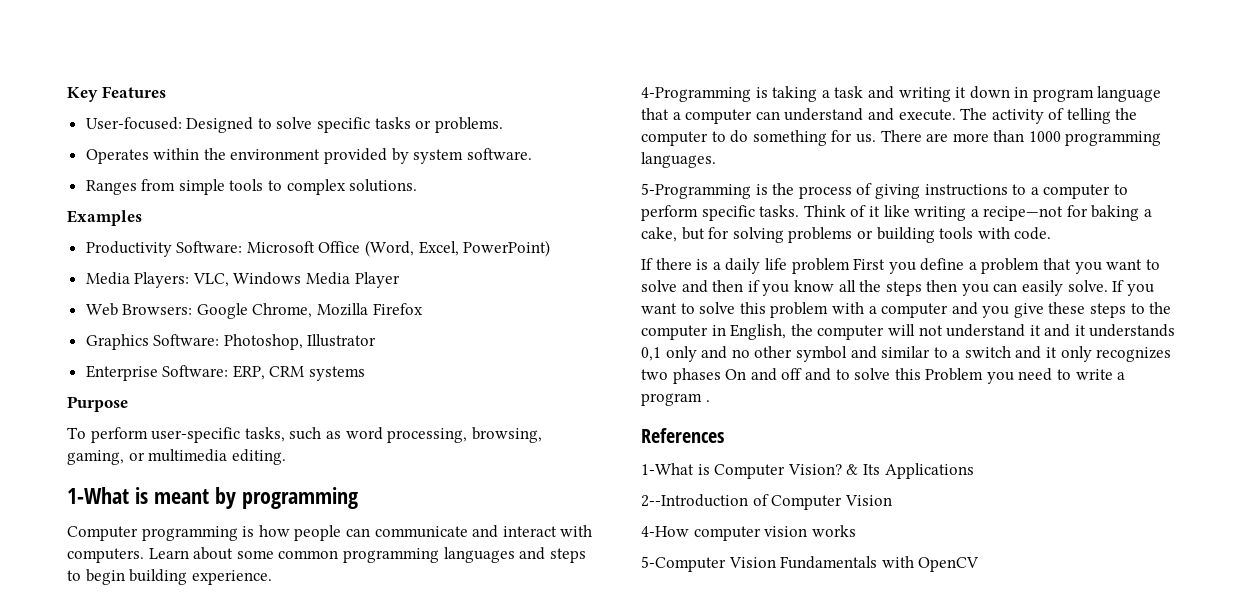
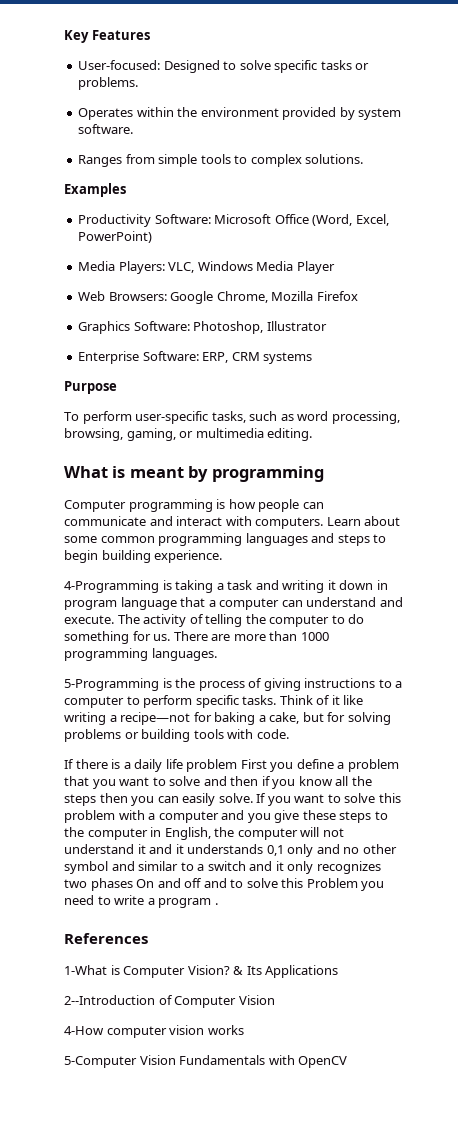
[67,487,129,504] 1-What -> [64,466,108,478] What

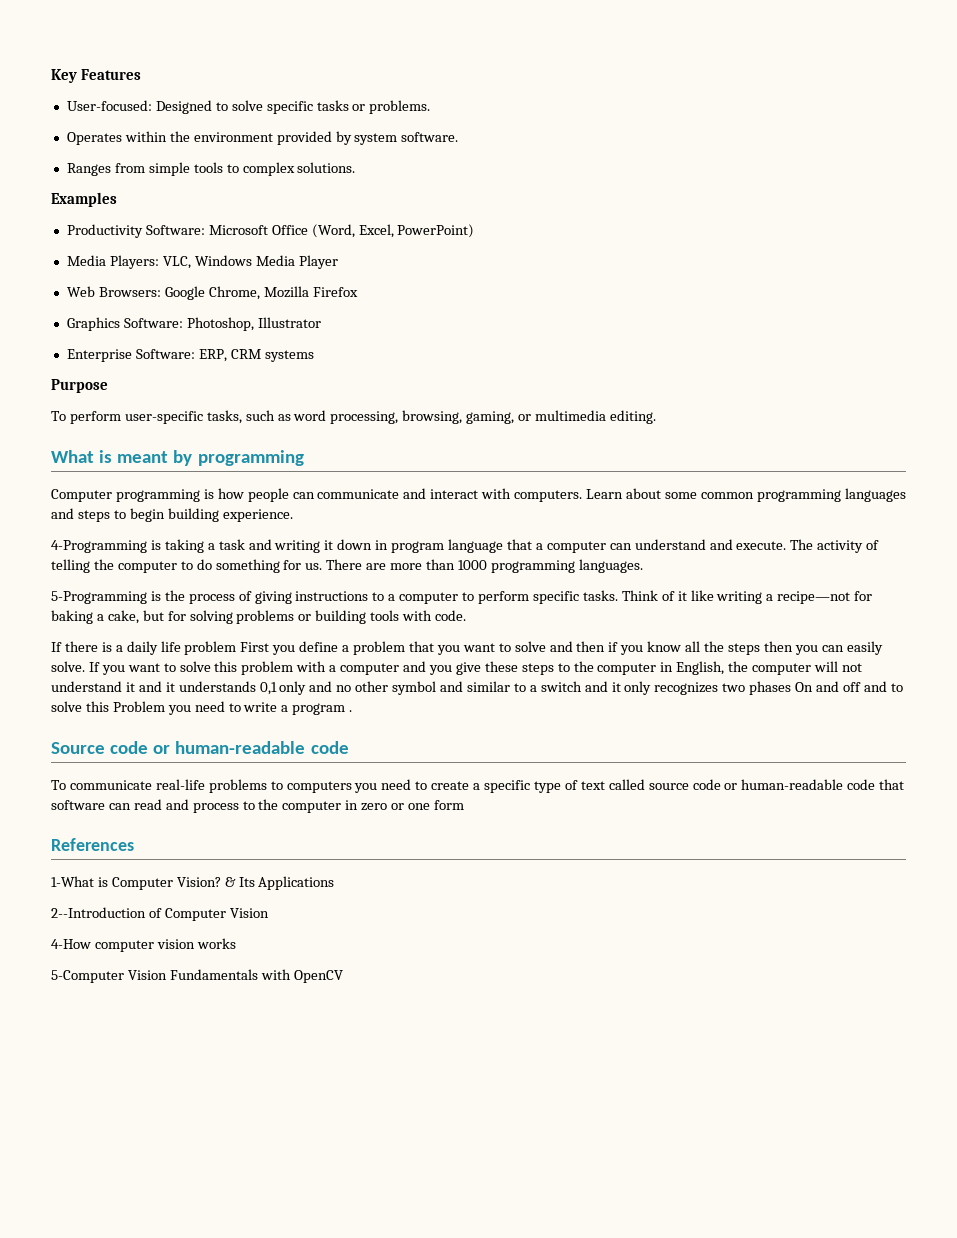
(218, 904) none -> [51,741,349,754] [51,779,905,793] [51,799,464,813] // Source code or human-readable code // To communicate real-life problems to computers you need to create a specific type of text called source code or human-readable code that software can read and process to the computer in zero or one form

